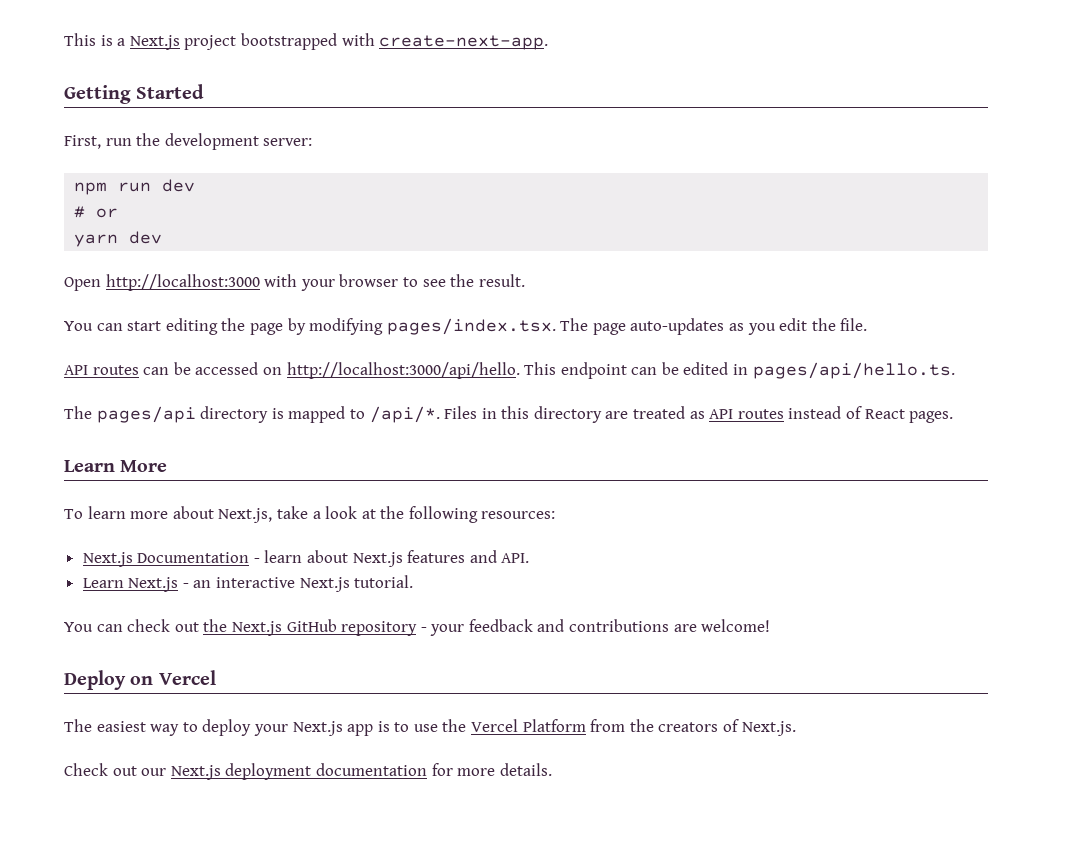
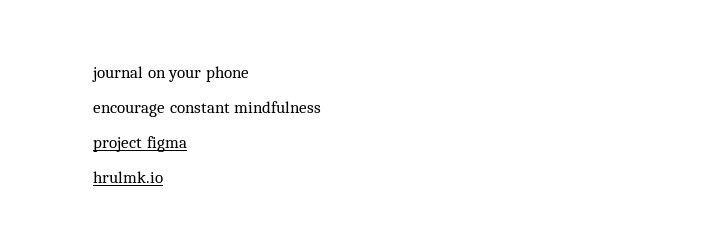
[64,33,549,50] [64,84,205,104] [64,133,313,150] [74,179,196,195] [74,206,119,218] [74,231,163,247] [64,274,525,291] [64,318,868,335] [64,362,955,379] [64,406,954,423] [64,460,168,472] [64,506,556,523] [82,550,530,567] [82,575,414,592] [64,619,771,636] [64,670,216,690] [64,719,796,736] [64,763,552,780] This is a Next.js project bootstrapped with create-next-app. // Getting Started // First, run the development server: // npm run dev // # or // yarn dev // Open http://localhost:3000 with your browser to see the result. // You can start editing the page by modifying pages/index.tsx. The page auto-updates as you edit the file. // API routes can be accessed on http://localhost:3000/api/hello. This endpoint can be edited in pages/api/hello.ts. // The pages/api directory is mapped to /api/*. Files in this directory are treated as API routes instead of React pages. // Learn More // To learn more about Next.js, take a look at the following resources: // Next.js Documentation - learn about Next.js features and API. // Learn Next.js - an interactive Next.js tutorial. // You can check out the Next.js GitHub repository - your feedback and contributions are welcome! // Deploy on Vercel // The easiest way to deploy your Next.js app is to use the Vercel Platform from the creators of Next.js. // Check out our Next.js deployment documentation for more details. -> [92,66,249,82] [93,101,322,117] [93,136,187,152] [93,171,163,183] journal on your phone // encourage constant mindfulness // project figma // hrulmk.io

